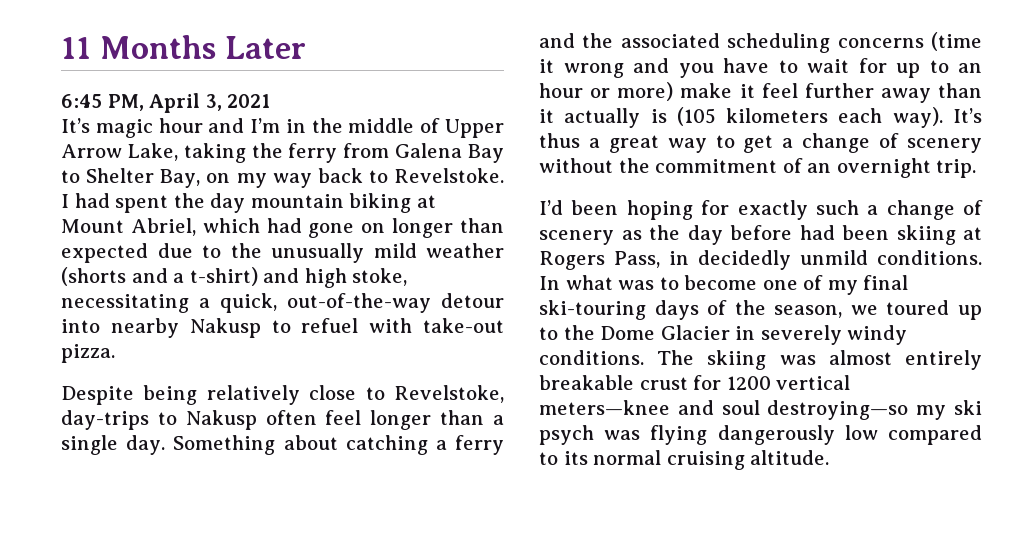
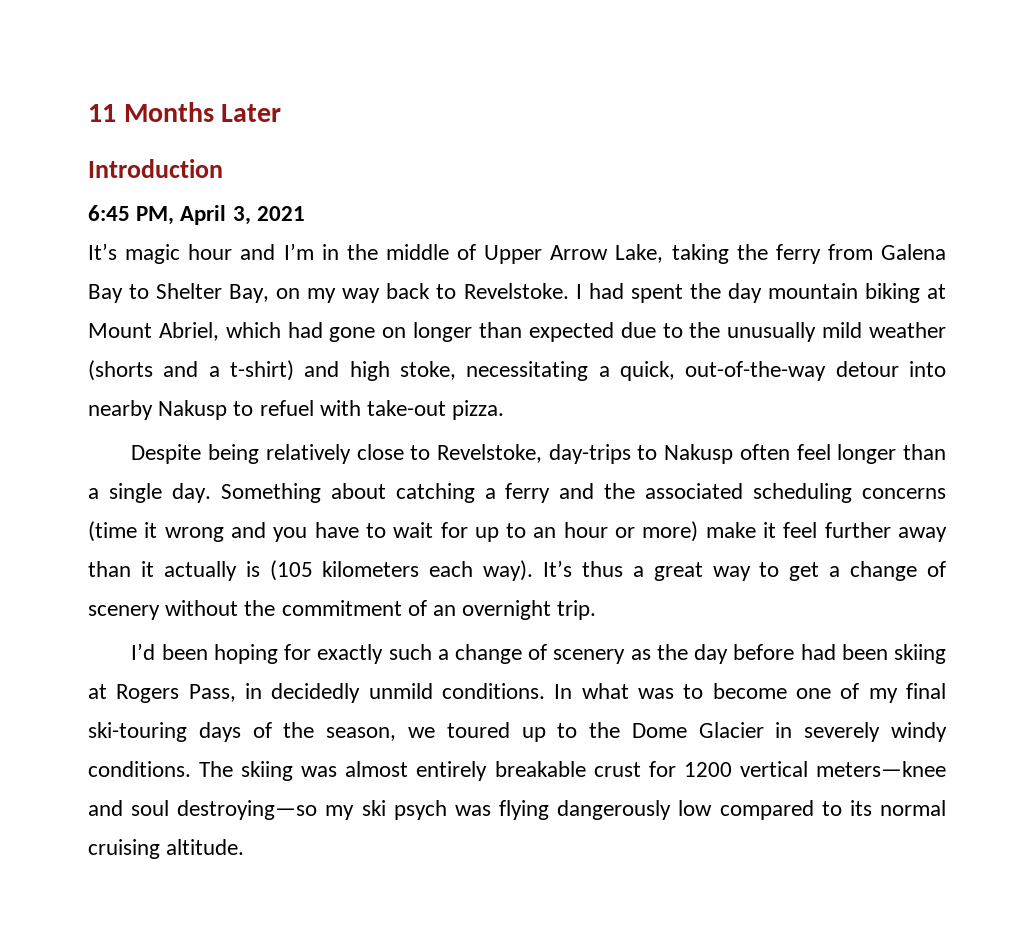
(306, 47) none -> [88,159,223,178] // Introduction

